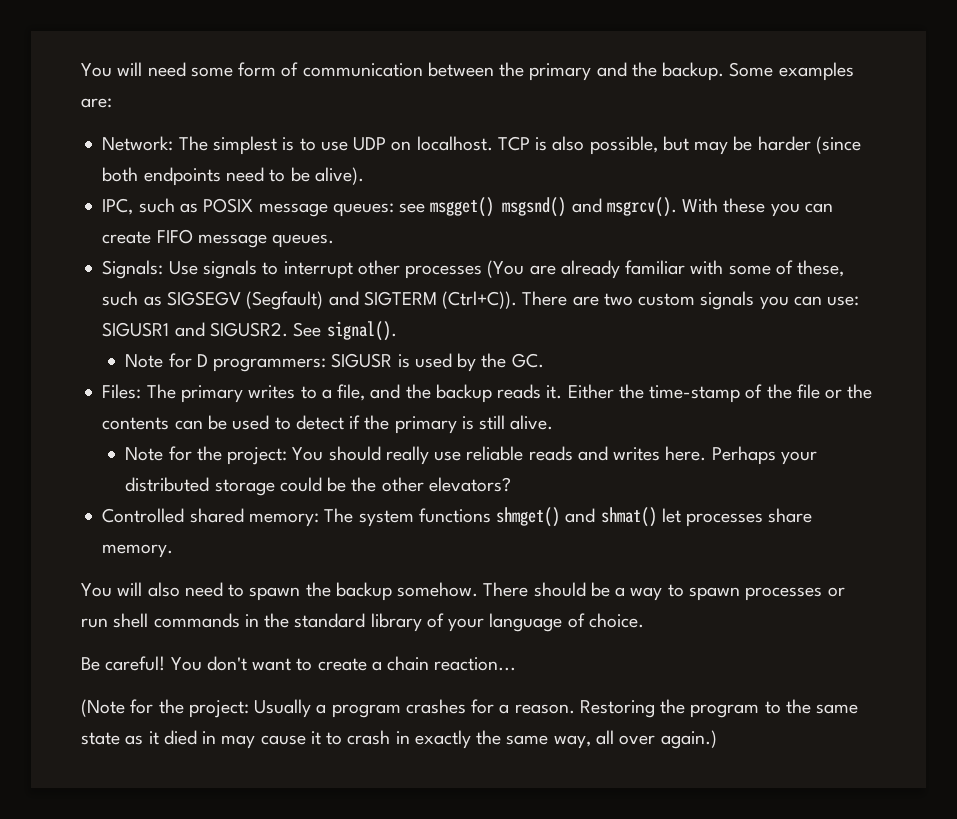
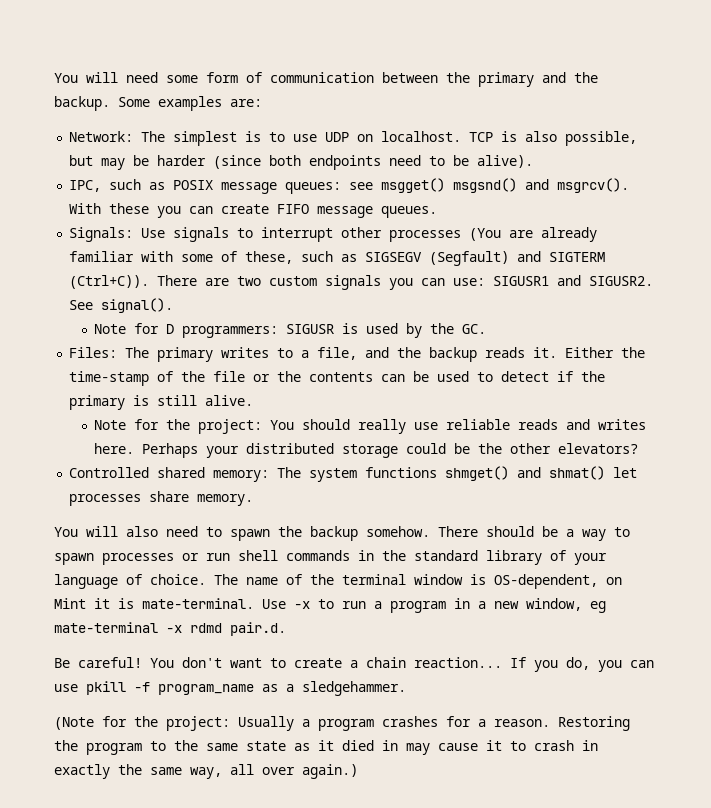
(644, 620) none -> [214,574,622,589] [54,598,606,613] [54,622,286,636] The name of the terminal window is OS-dependent, on Mint it is mate-terminal. Use -x to run a program in a new window, eg mate-terminal -x rdmd pair.d.
(517, 664) none -> [510,657,654,672] [54,681,406,696] If you do, you can use pkill -f program_name as a sledgehammer.

